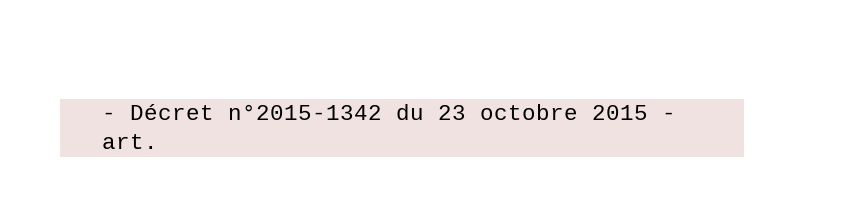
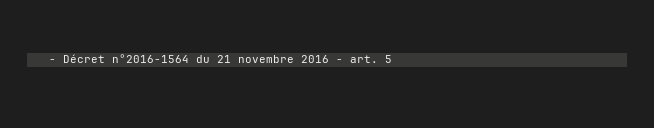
[227,104,648,120] n°2015-1342 du 23 octobre 2015 -> [111,54,329,63] n°2016-1564 du 21 novembre 2016
(158, 141) none -> [384,55,392,63] 5

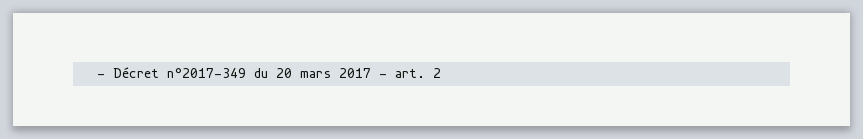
[111,54,329,63] n°2016-1564 du 21 novembre 2016 -> [166,68,371,78] n°2017-349 du 20 mars 2017
[384,55,392,63] 5 -> [432,68,441,78] 2

